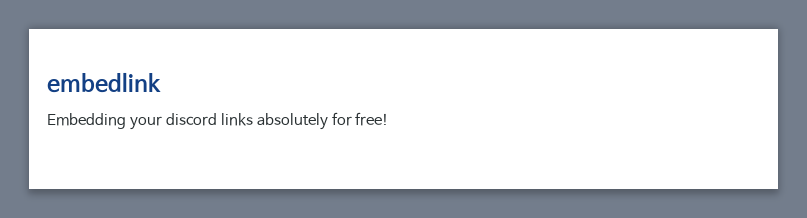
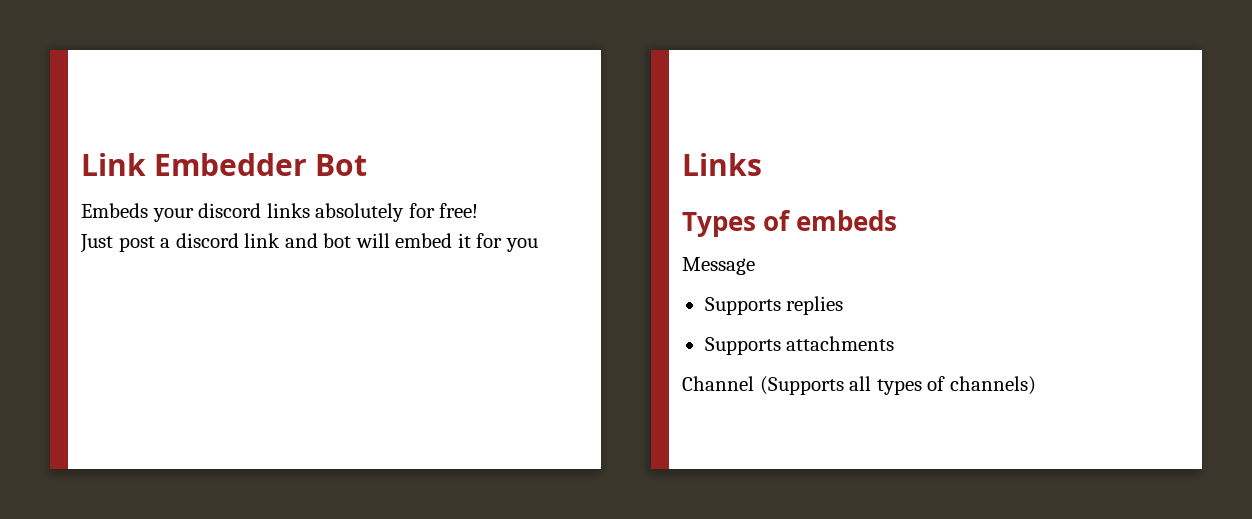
[47,72,161,93] [47,113,126,129] embedlink // Embedding -> [81,153,368,176] [81,203,148,218] Link Embedder Bot // Embeds
(390, 119) none -> [80,233,538,253] [682,153,762,176] [682,210,898,237] [682,257,755,275] [704,296,844,315] [704,336,895,355] [682,376,1036,395] // Just post a discord link and bot will embed it for you // Links // Types of embeds // Message // Supports replies // Supports attachments // Channel (Supports all types of channels)

